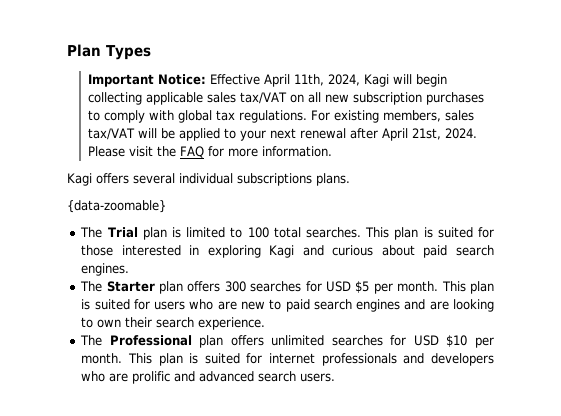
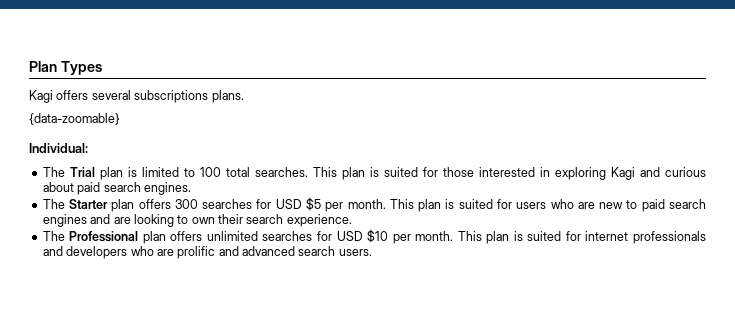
[88,74,448,87] [88,92,485,105] [88,110,475,123] [88,128,478,141] [88,146,333,158] // Important Notice: Effective April 11th, 2024, Kagi will begin collecting applicable sales tax/VAT on all new subscription purchases to comply with global tax regulations. For existing members, sales tax/VAT will be applied to your next renewal after April 21st, 2024. Please visit the FAQ for more information. -> (102, 68) none
[179,173,233,184] individual -> (131, 95) none
(166, 206) none -> [29,143,88,153] // Individual:

